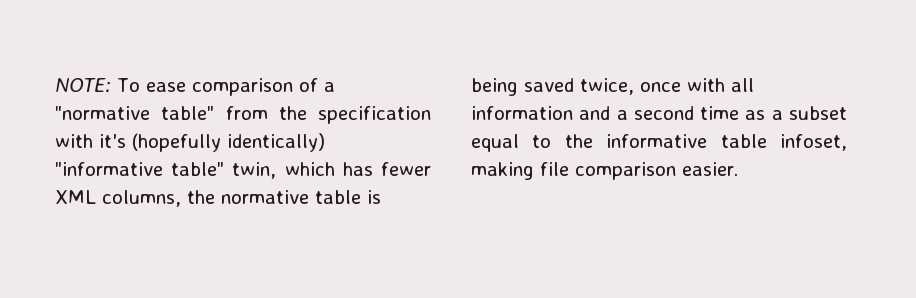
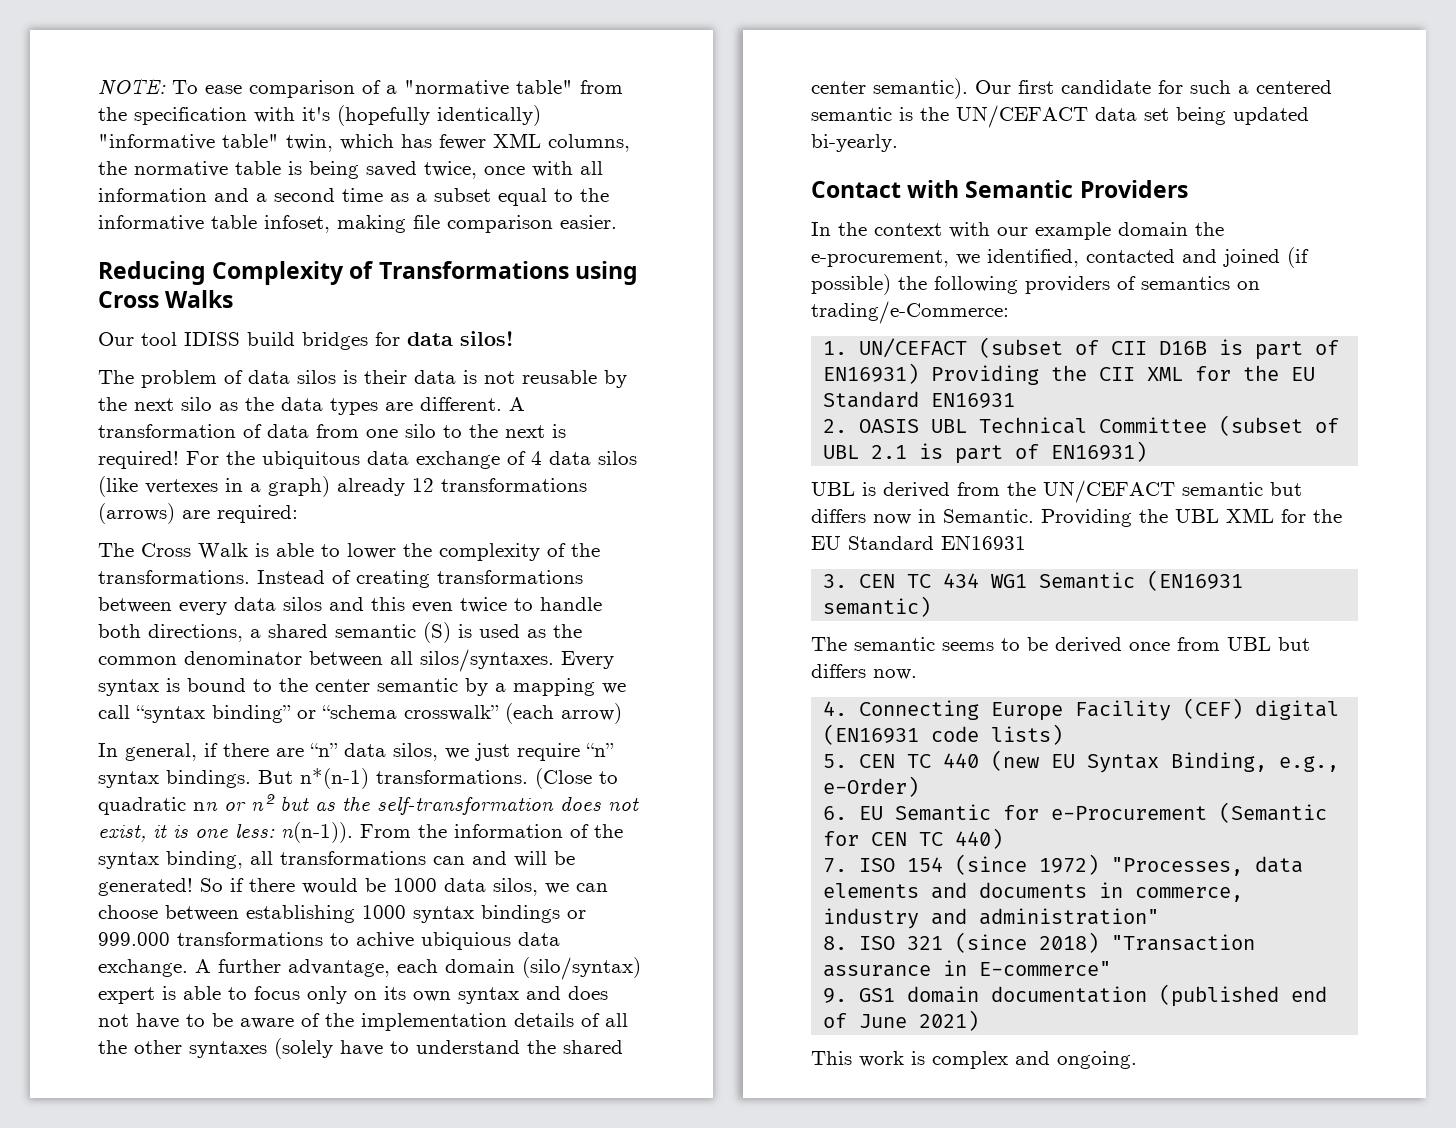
(738, 169) none -> [98,261,638,285] [98,290,234,308] [98,331,513,350] [98,370,627,388] [98,397,525,415] [98,424,566,438] [98,451,637,469] [98,476,587,497] [98,503,298,524] [98,543,600,561] [98,570,583,588] [98,597,602,615] [98,622,582,643] [98,649,614,672] [98,678,626,696] [98,703,622,724] [98,743,614,761] [98,768,618,789] [98,794,639,815] [98,822,623,843] [98,851,575,869] [98,878,608,896] [98,905,586,923] [98,932,560,950] [98,957,641,980] [98,986,608,1004] [98,1013,628,1031] [98,1038,623,1059] [811,78,1332,99] [811,105,1309,128] [811,134,898,152] [811,180,1188,198] [811,222,1224,240] [811,247,1309,268] [811,274,1260,295] [811,301,1009,324] [823,337,1340,360] [823,363,1316,385] [823,391,1016,408] [823,415,1340,436] [823,441,1148,464] [811,480,1302,503] [811,508,1342,527] [811,535,1026,550] [823,570,1244,591] [823,596,932,617] [811,637,1310,653] [811,664,917,680] [823,698,1340,721] [823,724,1064,745] [823,750,1340,773] [823,776,920,797] [823,802,1328,823] [823,828,1004,849] [823,854,1304,876] [823,882,1244,902] [823,908,1160,929] [823,932,1256,953] [823,960,1112,977] [823,984,1328,1007] [823,1010,980,1031] [811,1051,1137,1069] // Reducing Complexity of Transformations using Cross Walks // Our tool IDISS build bridges for data silos! // The problem of data silos is their data is not reusable by the next silo as the data types are different. A transformation of data from one silo to the next is required! For the ubiquitous data exchange of 4 data silos (like vertexes in a graph) already 12 transformations (arrows) are required: // The Cross Walk is able to lower the complexity of the transformations. Instead of creating transformations between every data silos and this even twice to handle both directions, a shared semantic (S) is used as the common denominator between all silos/syntaxes. Every syntax is bound to the center semantic by a mapping we call “syntax binding” or “schema crosswalk” (each arrow) // In general, if there are “n” data silos, we just require “n” syntax bindings. But n*(n-1) transformations. (Close to quadratic nn or n² but as the self-transformation does not exist, it is one less: n(n-1)). From the information of the syntax binding, all transformations can and will be generated! So if there would be 1000 data silos, we can choose between establishing 1000 syntax bindings or 999.000 transformations to achive ubiquious data exchange. A further advantage, each domain (silo/syntax) expert is able to focus only on its own syntax and does not have to be aware of the implementation details of all the other syntaxes (solely have to understand the shared center semantic). Our first candidate for such a centered semantic is the UN/CEFACT data set being updated bi-yearly. // Contact with Semantic Providers // In the context with our example domain the e-procurement, we identified, contacted and joined (if possible) the following providers of semantics on trading/e-Commerce: // 1. UN/CEFACT (subset of CII D16B is part of EN16931) Providing the CII XML for the EU Standard EN16931 // 2. OASIS UBL Technical Committee (subset of UBL 2.1 is part of EN16931) // UBL is derived from the UN/CEFACT semantic but differs now in Semantic. Providing the UBL XML for the EU Standard EN16931 // 3. CEN TC 434 WG1 Semantic (EN16931 semantic) // The semantic seems to be derived once from UBL but differs now. // 4. Connecting Europe Facility (CEF) digital (EN16931 code lists) // 5. CEN TC 440 (new EU Syntax Binding, e.g., e-Order) // 6. EU Semantic for e-Procurement (Semantic for CEN TC 440) // 7. ISO 154 (since 1972) "Processes, data elements and documents in commerce, industry and administration" // 8. ISO 321 (since 2018) "Transaction assurance in E-commerce" // 9. GS1 domain documentation (published end of June 2021) // This work is complex and ongoing.

